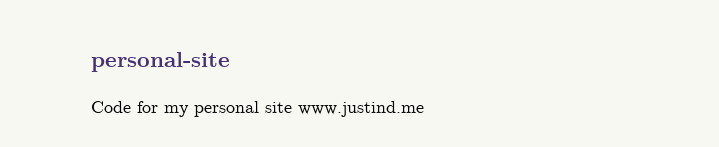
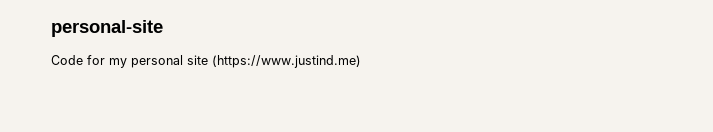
[298,101,424,117] www.justind.me -> [212,55,361,68] (https://www.justind.me)

